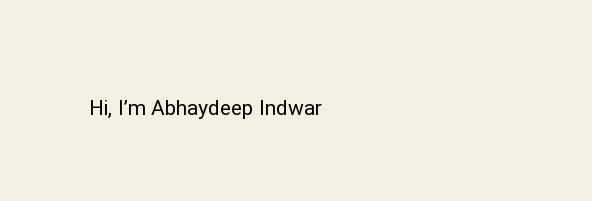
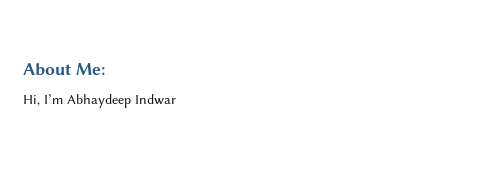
(89, 109) none -> [23,63,105,76] About Me: //

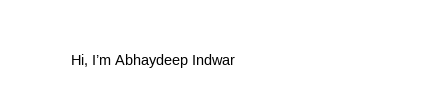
[23,63,105,76] About Me: // -> (71, 60) none

